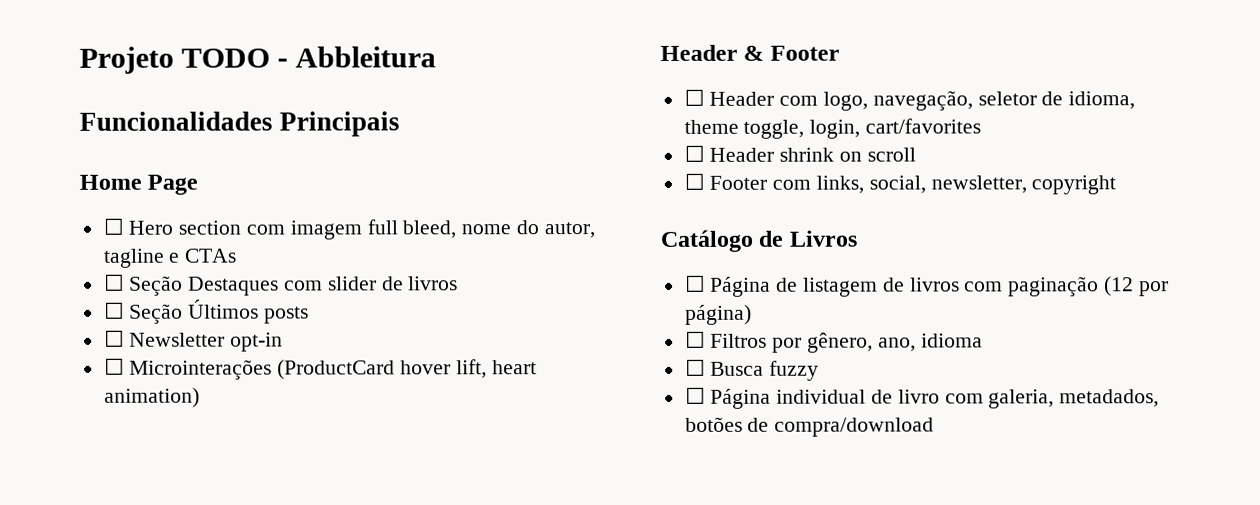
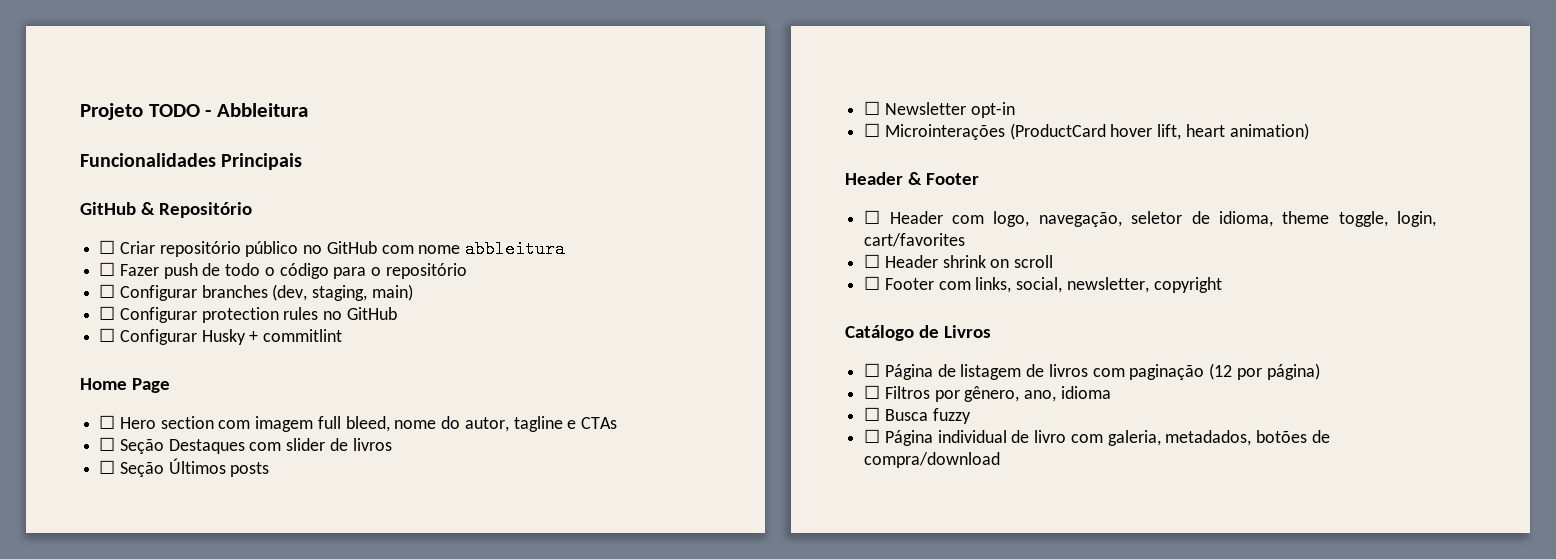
(401, 124) none -> [80,202,252,218] [99,240,566,258] [99,262,467,279] [99,284,413,301] [99,306,397,323] [99,328,343,345] // GitHub & Repositório // ☐ Criar repositório público no GitHub com nome abbleitura // ☐ Fazer push de todo o código para o repositório // ☐ Configurar branches (dev, staging, main) // ☐ Configurar protection rules no GitHub // ☐ Configurar Husky + commitlint

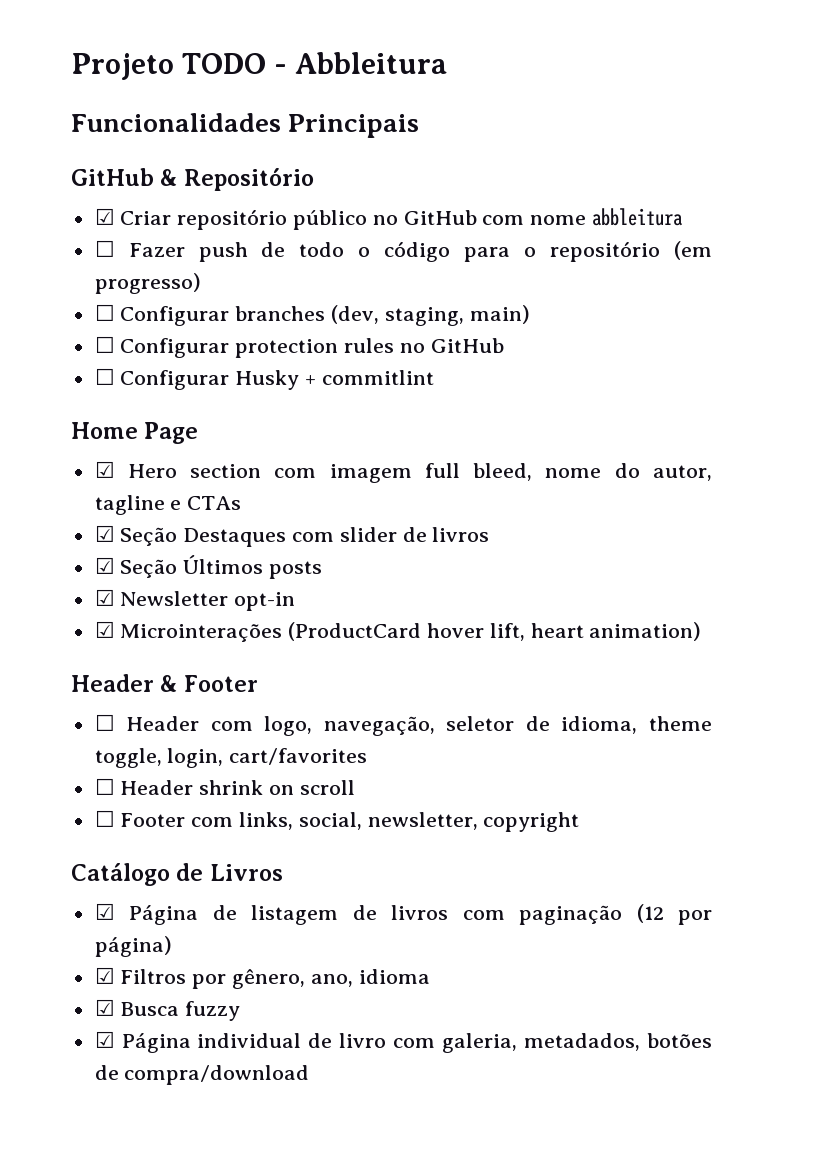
[99,240,116,254] ☐ -> [94,208,115,225] ☑
(467, 271) none -> [674,241,713,260] [94,273,201,294] (em progresso)
[99,415,116,429] ☐ -> [94,461,115,478] ☑
[99,437,116,451] ☐ -> [94,525,115,542] ☑
[99,460,116,474] ☐ -> [94,557,115,574] ☑
[864,101,881,115] ☐ -> [94,589,115,606] ☑
[864,123,881,137] ☐ -> [94,621,115,638] ☑
[864,363,881,377] ☐ -> [94,903,115,920] ☑
[864,385,881,399] ☐ -> [94,967,115,984] ☑
[864,407,881,421] ☐ -> [94,999,115,1016] ☑
[864,429,881,443] ☐ -> [94,1031,115,1048] ☑

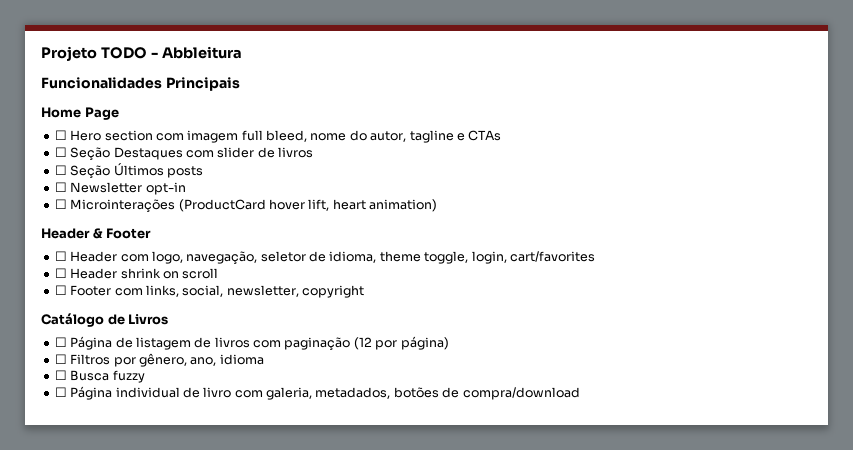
[71,167,314,191] [94,208,684,230] [94,240,713,262] [94,273,201,294] [94,304,530,326] [94,336,504,358] [94,368,434,390] // GitHub & Repositório // ☑ Criar repositório público no GitHub com nome abbleitura // ☐ Fazer push de todo o código para o repositório (em progresso) // ☐ Configurar branches (dev, staging, main) // ☐ Configurar protection rules no GitHub // ☐ Configurar Husky + commitlint -> (240, 84) none
[94,461,115,478] ☑ -> [54,130,67,140] ☐
[94,525,115,542] ☑ -> [54,147,67,157] ☐
[94,557,115,574] ☑ -> [54,165,67,175] ☐
[94,589,115,606] ☑ -> [54,182,67,192] ☐
[94,621,115,638] ☑ -> [54,199,67,209] ☐
[94,903,115,920] ☑ -> [54,337,67,347] ☐
[94,967,115,984] ☑ -> [54,354,67,364] ☐
[94,999,115,1016] ☑ -> [54,370,67,380] ☐
[94,1031,115,1048] ☑ -> [54,387,67,397] ☐

